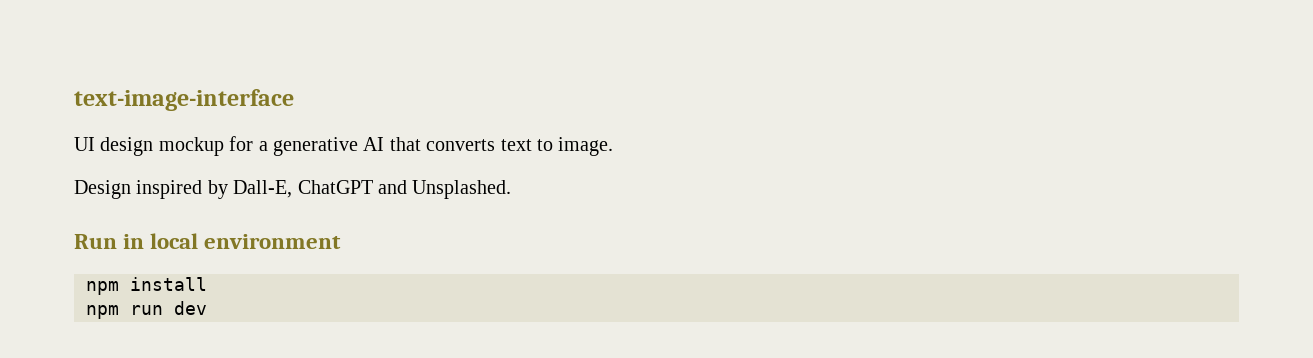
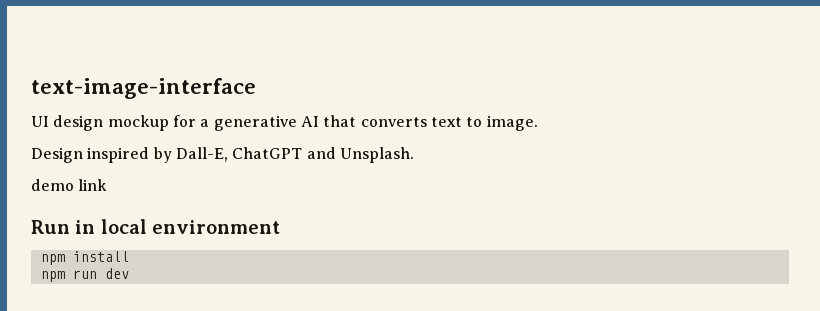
[412,180,512,199] Unsplashed. -> [339,147,414,163] [31,179,108,191] Unsplash. // demo link

